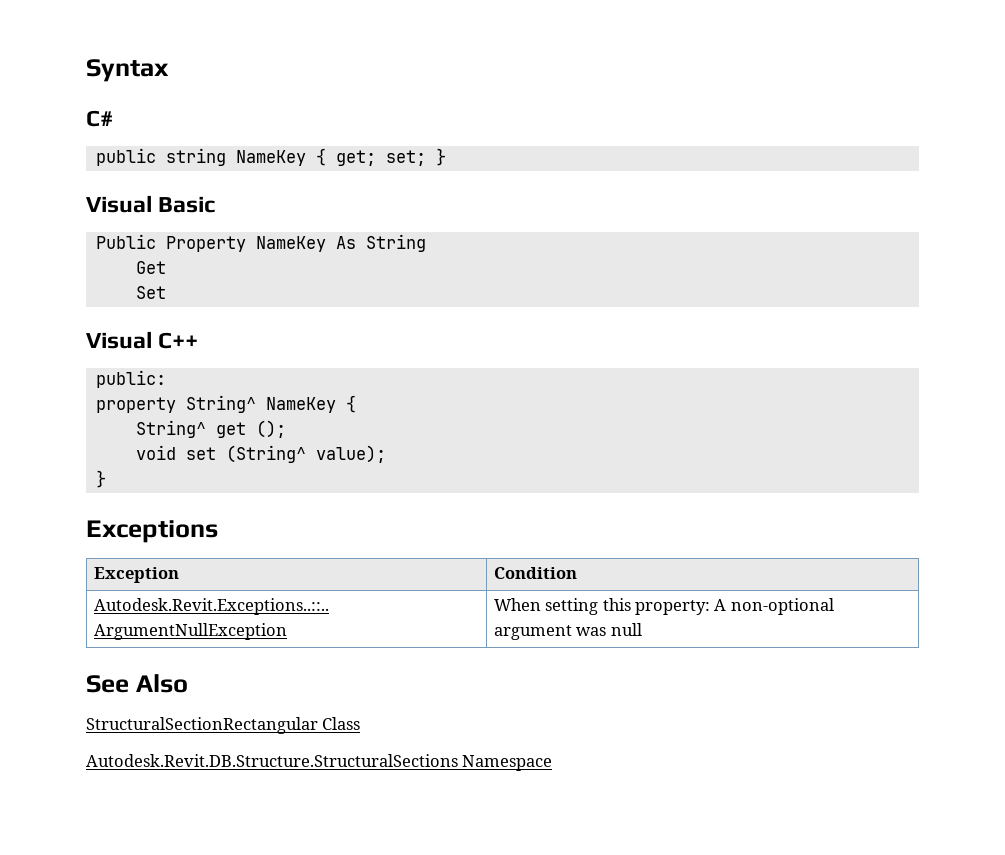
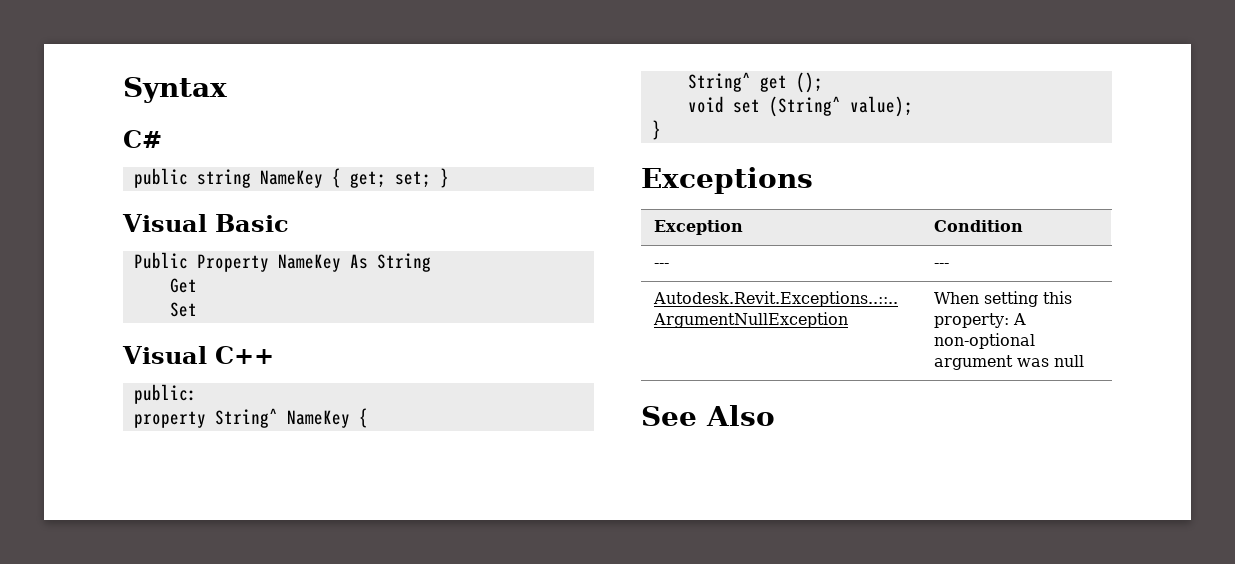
(577, 573) none -> [653,263,669,268] [933,263,949,268] // --- | ---
[86,717,361,734] [86,754,553,771] // StructuralSectionRectangular Class // Autodesk.Revit.DB.Structure.StructuralSections Namespace -> (775, 415) none

